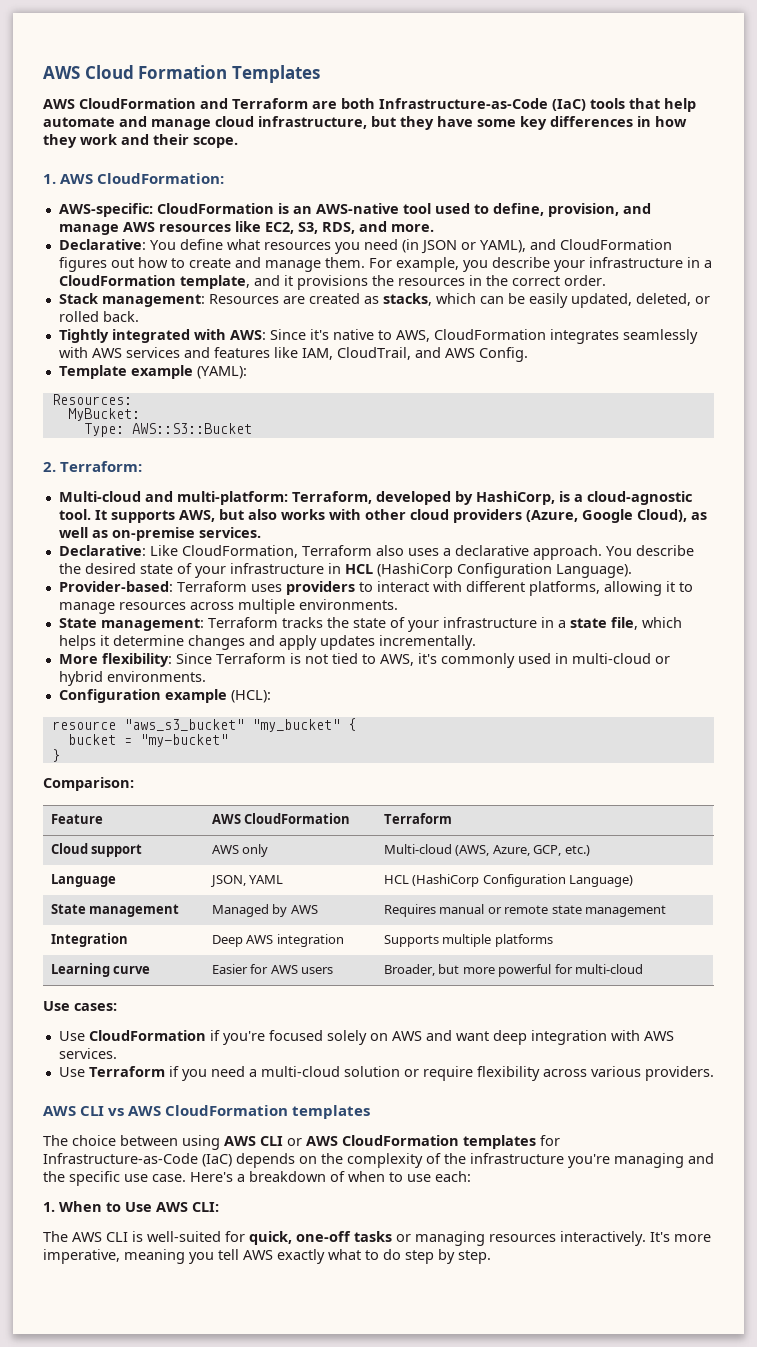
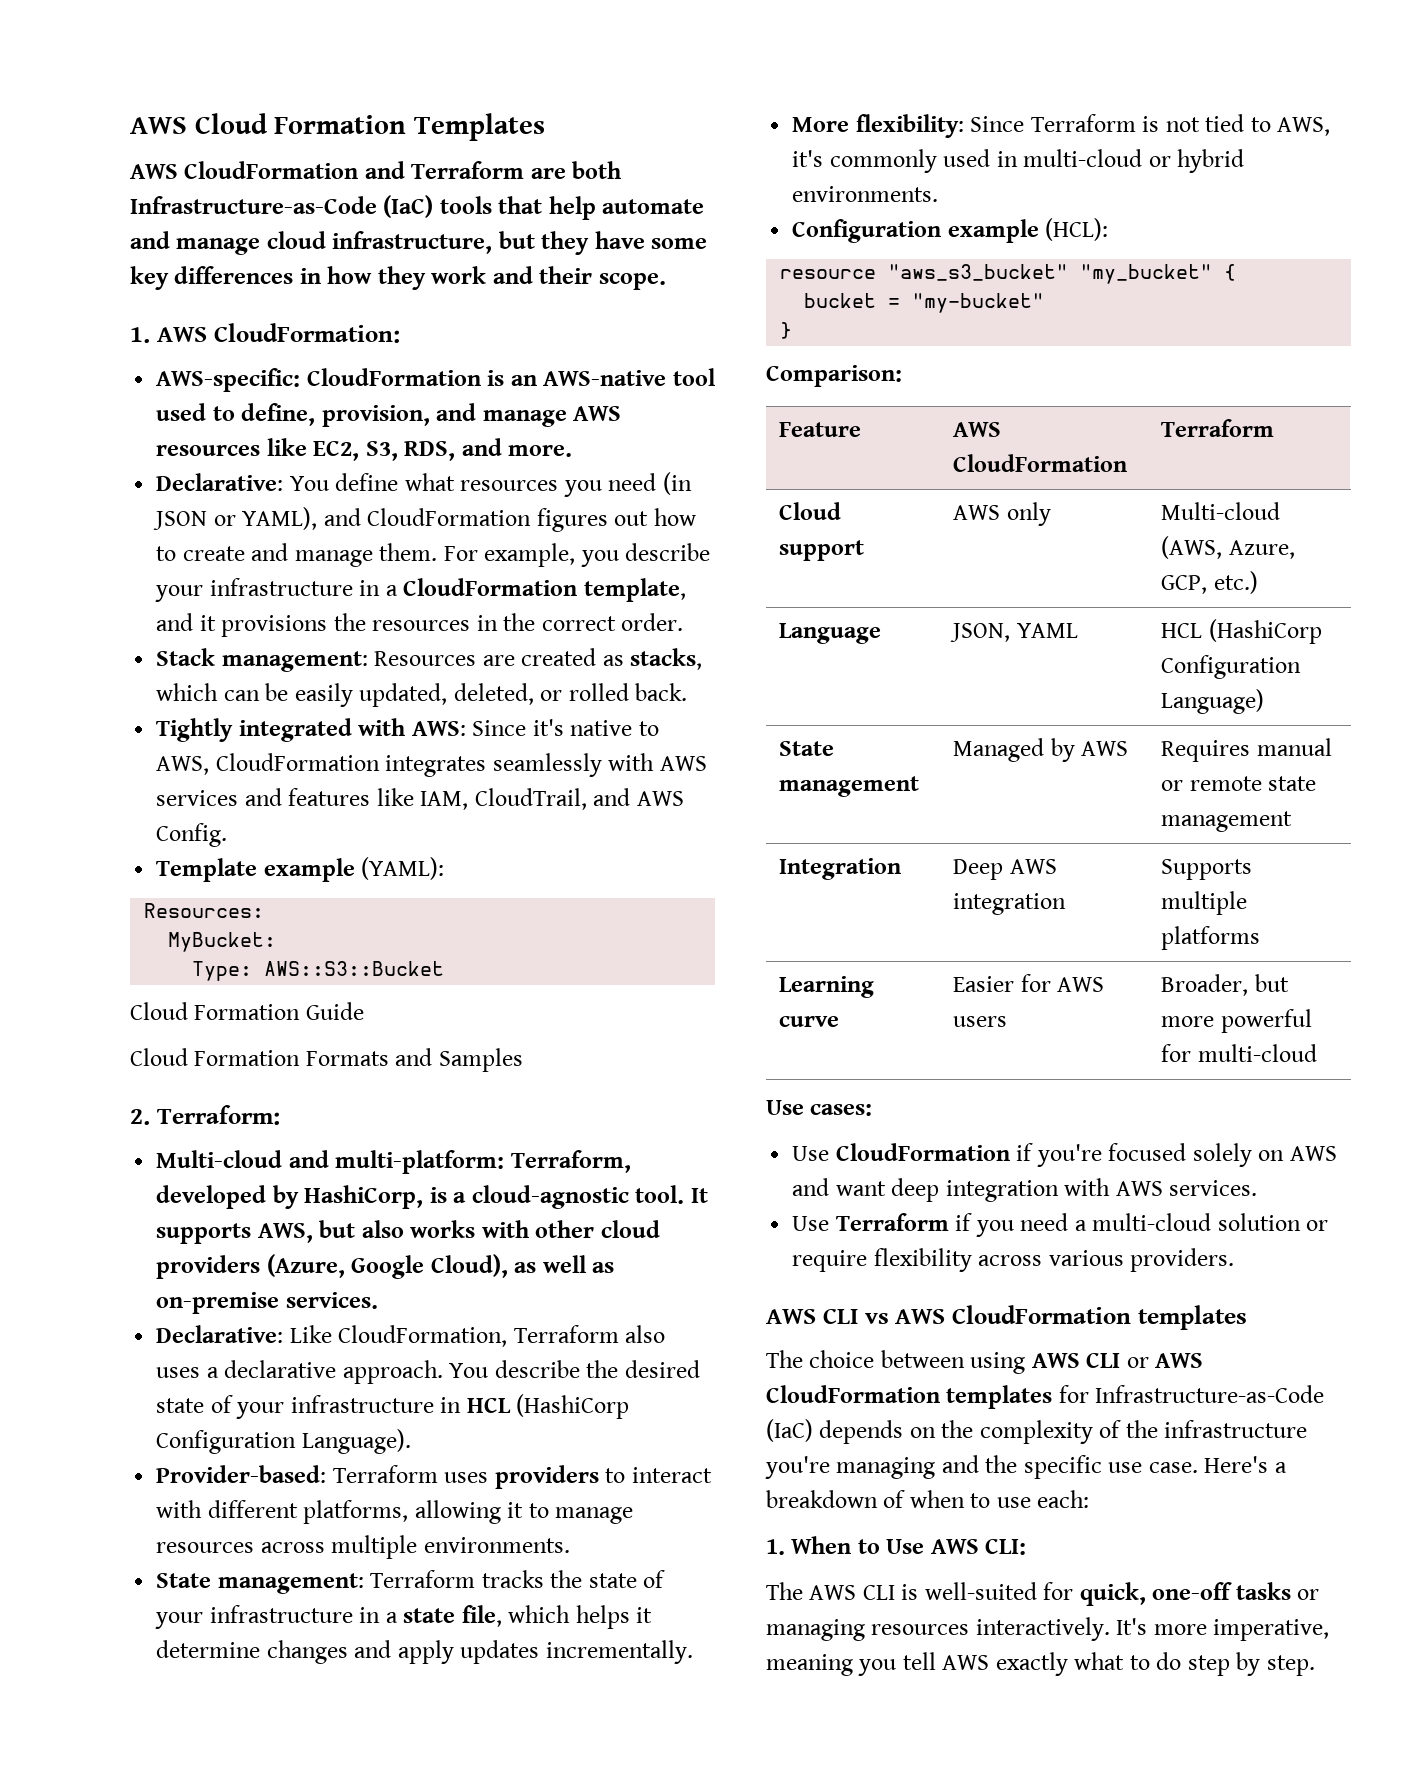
(252, 428) none -> [130,1002,364,1020] [130,1048,523,1072] // Cloud Formation Guide // Cloud Formation Formats and Samples

